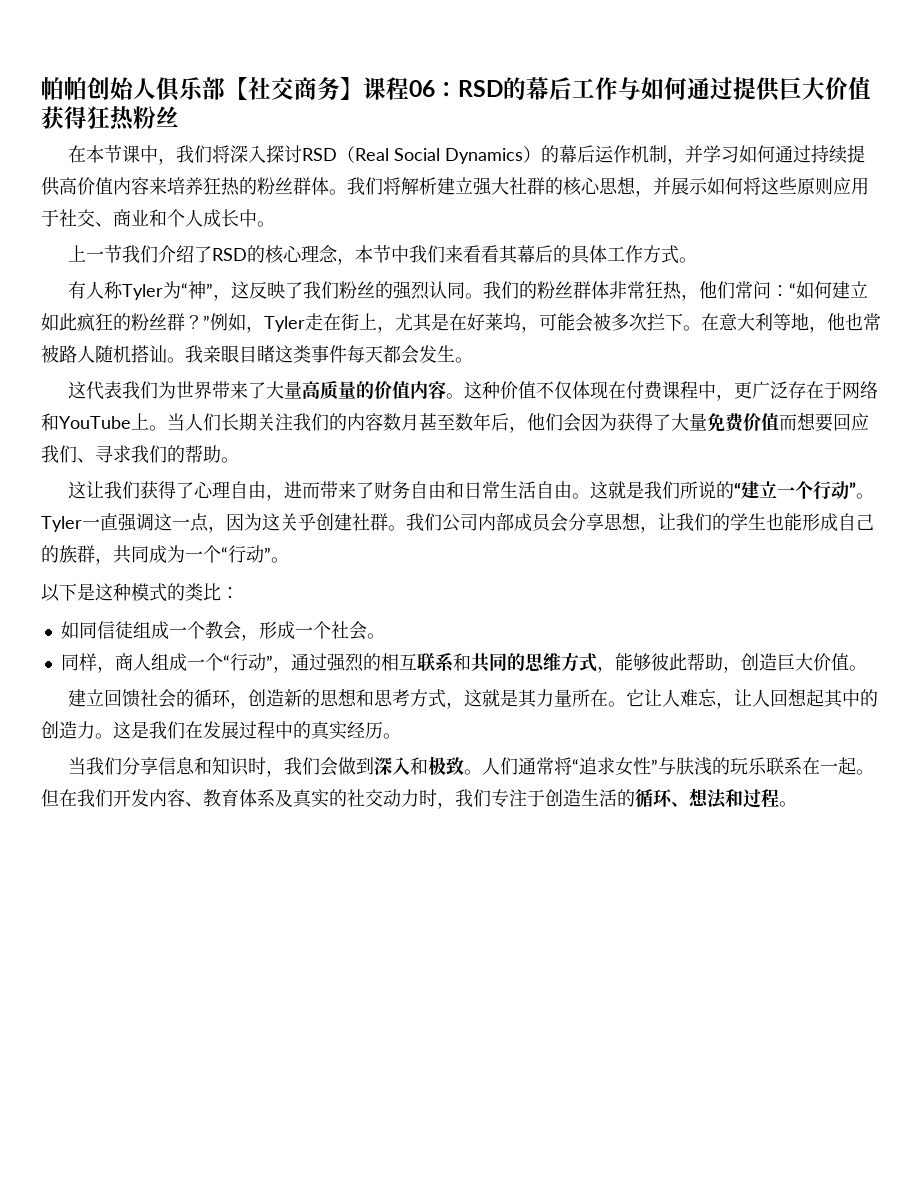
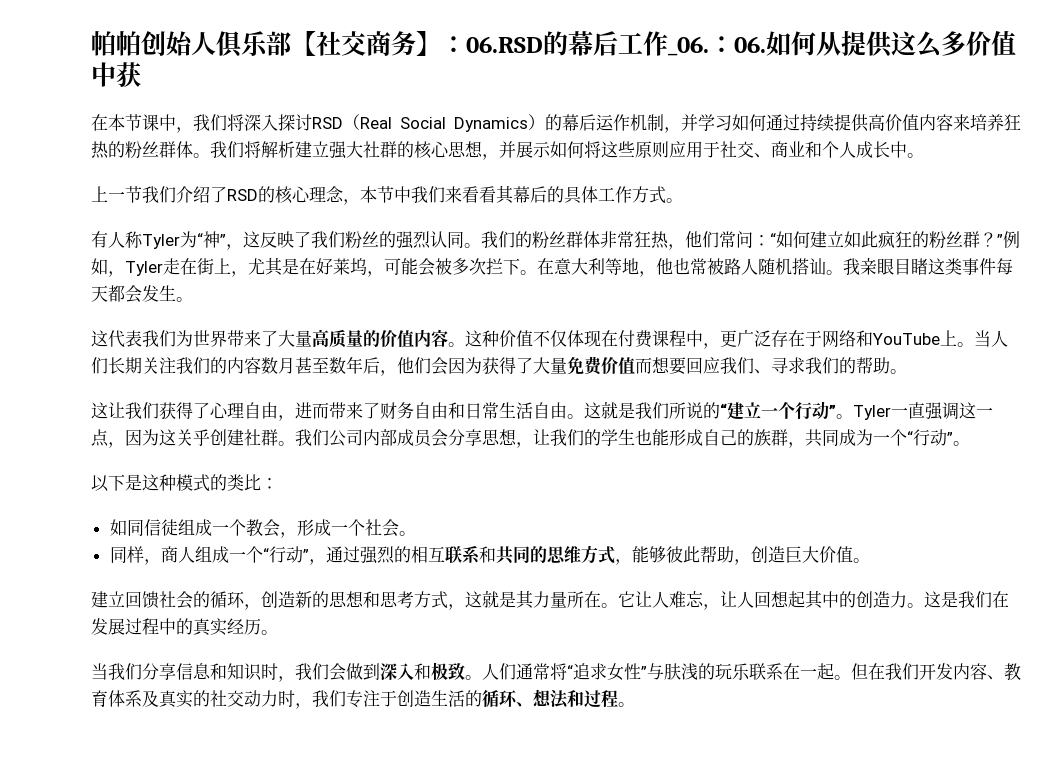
[363,77,871,102] [41,106,179,131] 课程06：RSD的幕后工作与如何通过提供巨大价值获得狂热粉丝 -> [441,30,1016,58] [91,62,141,87] ：06.RSD的幕后工作_06.：06.如何从提供这么多价值中获

